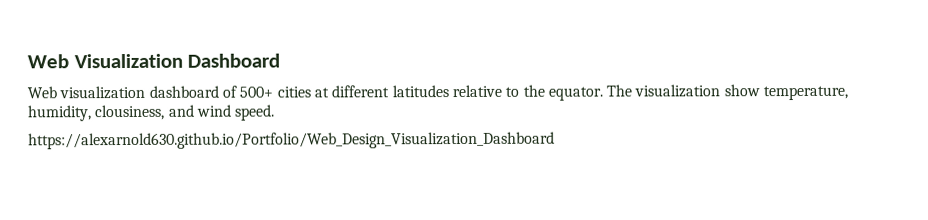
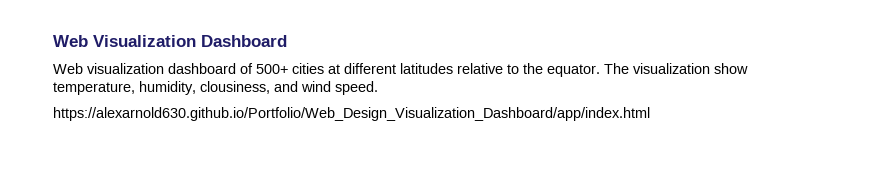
[28,131,555,150] https://alexarnold630.github.io/Portfolio/Web_Design_Visualization_Dashboard -> [53,107,650,121] https://alexarnold630.github.io/Portfolio/Web_Design_Visualization_Dashboard/app/index.html

